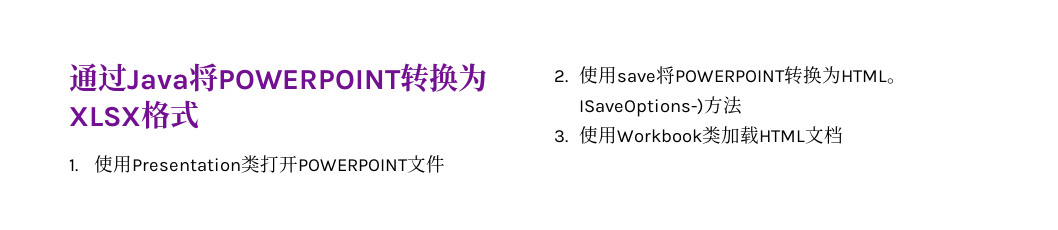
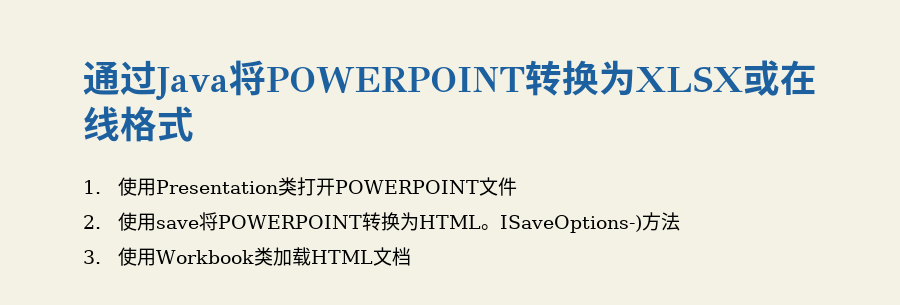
(141, 116) none -> [742,60,817,96] [83,106,120,142] 或在线

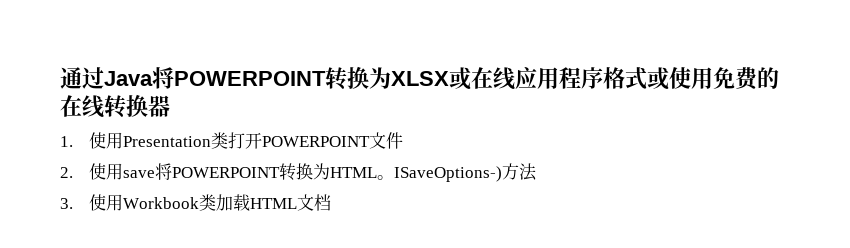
(120, 124) none -> [515,67,603,89] 应用程序
(194, 124) none -> [647,67,779,90] [60,94,170,118] 或使用免费的在线转换器

